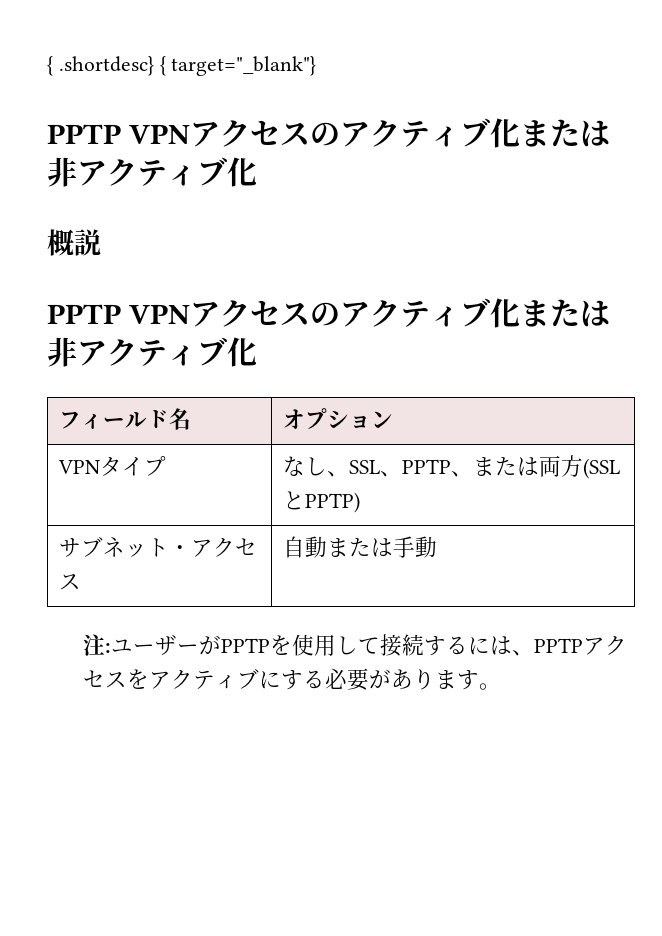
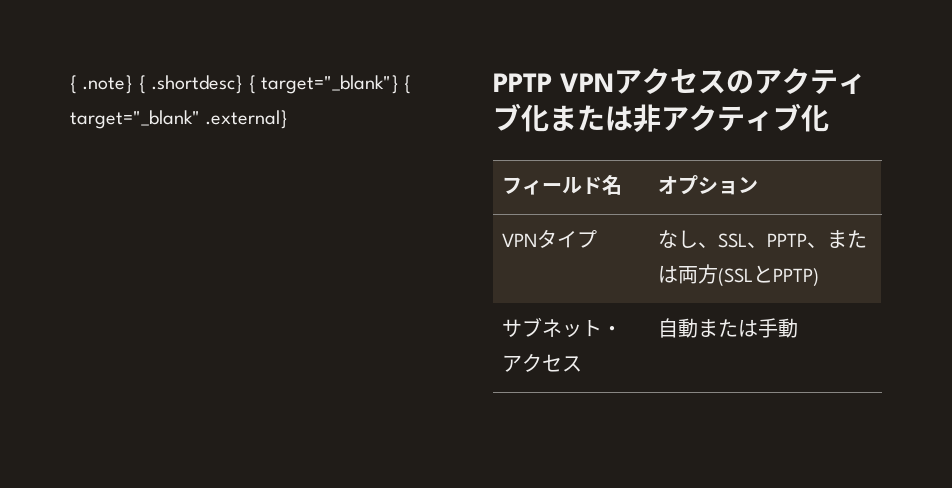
[47,56,53,76] { -> [70,75,146,94] { .note} {
[47,118,611,148] [47,157,257,187] [47,229,101,256] // PPTP VPNアクセスのアクティブ化または非アクティブ化 // 概説 -> [404,75,412,94] [70,110,289,129] { target="_blank" .external}
[82,634,627,656] [82,668,501,691] // 注:ユーザーがPPTPを使用して接続するには、PPTPアクセスをアクティブにする必要があります。 -> (799, 328) none

